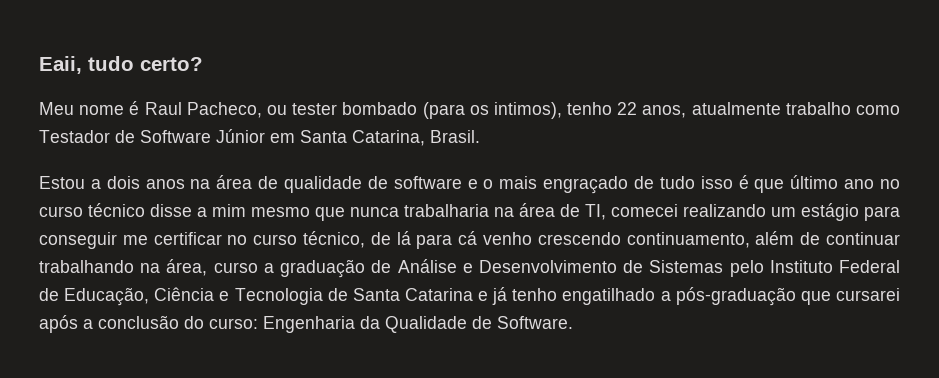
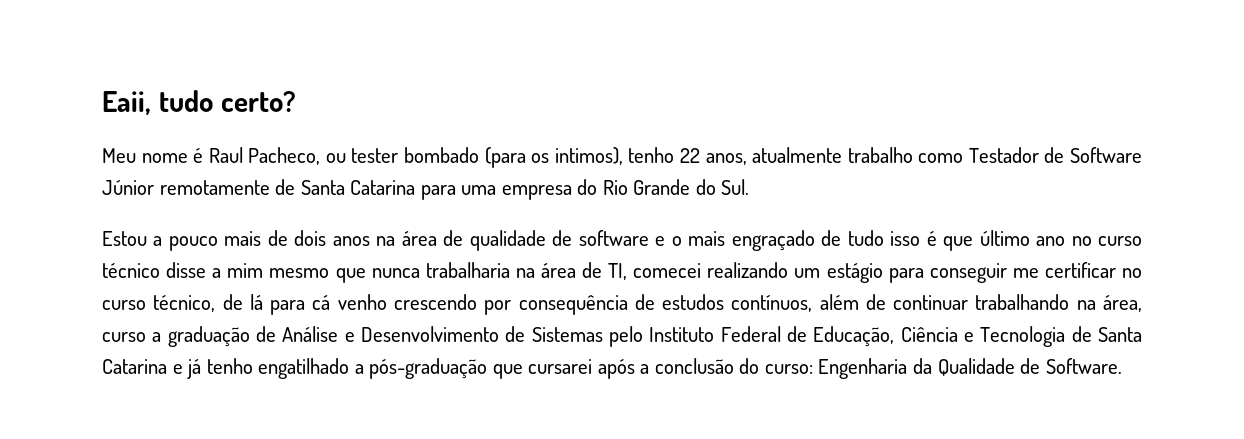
[270,130,480,146] em Santa Catarina, Brasil. -> [159,179,750,200] remotamente de Santa Catarina para uma empresa do Rio Grande do Sul.
(101, 184) none -> [168,230,288,251] pouco mais de
[626,232,750,248] continuamento, -> [484,294,813,315] por consequência de estudos contínuos,

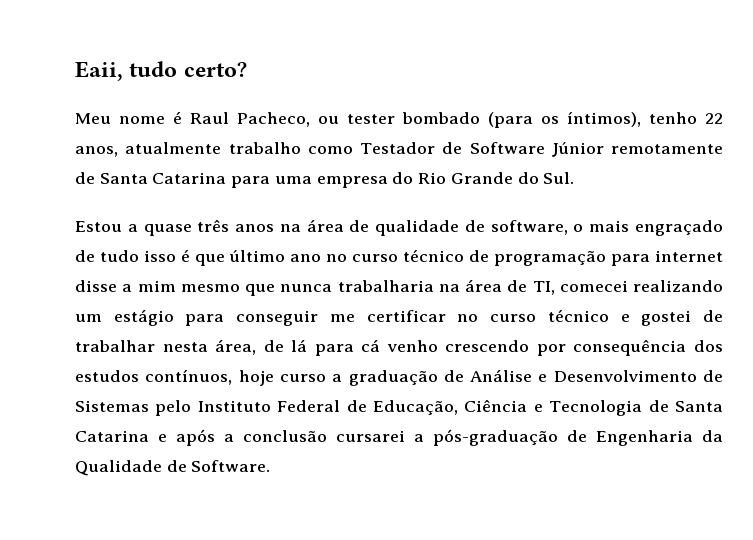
[554,147,623,165] intimos), -> [567,111,641,127] íntimos),
[168,230,327,251] pouco mais de dois -> [143,219,230,236] quase três
[578,230,666,246] software e -> [490,220,568,235] software,
(160, 270) none -> [469,250,723,266] de programação para internet
[153,295,216,312] técnico, -> [547,309,724,326] [75,339,257,355] técnico e gostei de trabalhar nesta área,
[634,294,655,310] de -> [694,340,723,352] dos
[819,294,1143,312] além de continuar trabalhando na área, -> [238,370,274,386] hoje
[187,358,813,379] já tenho engatilhado a pós-graduação que cursarei após a conclusão do curso: -> [176,429,587,446] após a conclusão cursarei a pós-graduação de

